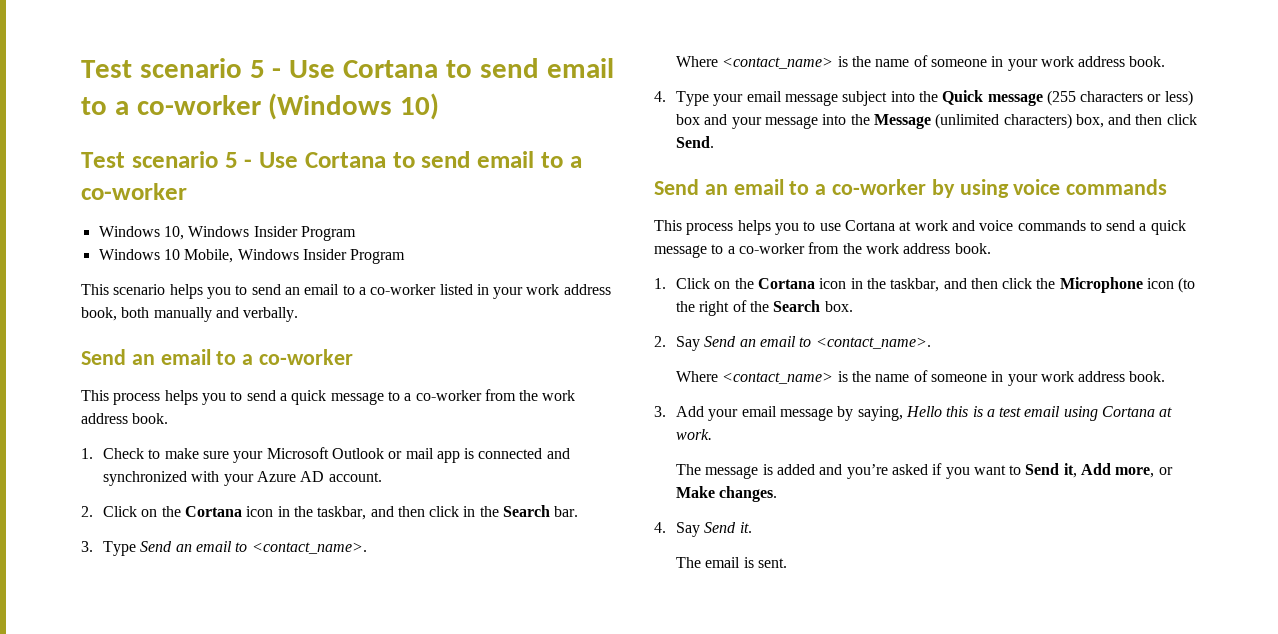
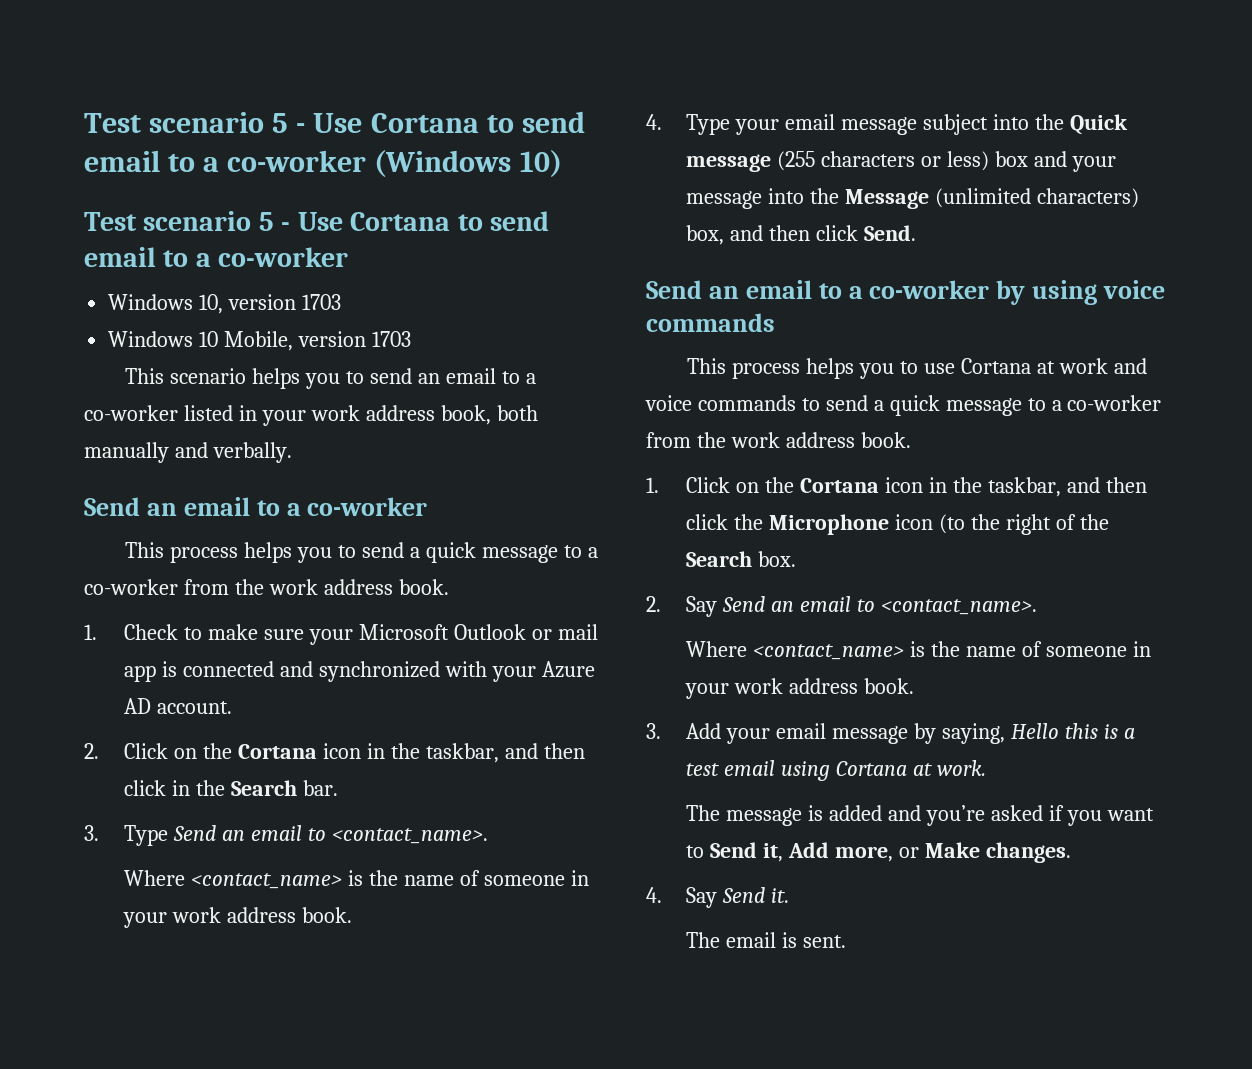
[188,226,356,241] Windows Insider Program -> [228,294,342,310] version 1703
[237,249,406,264] Windows Insider Program -> [298,331,411,347] version 1703

